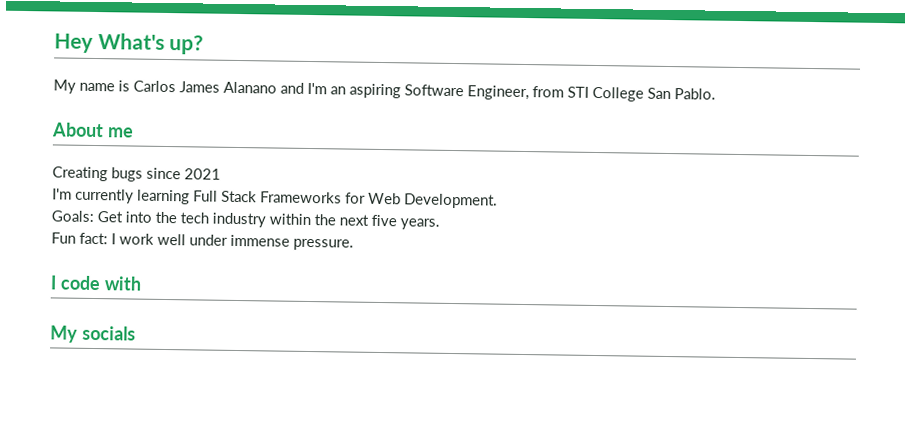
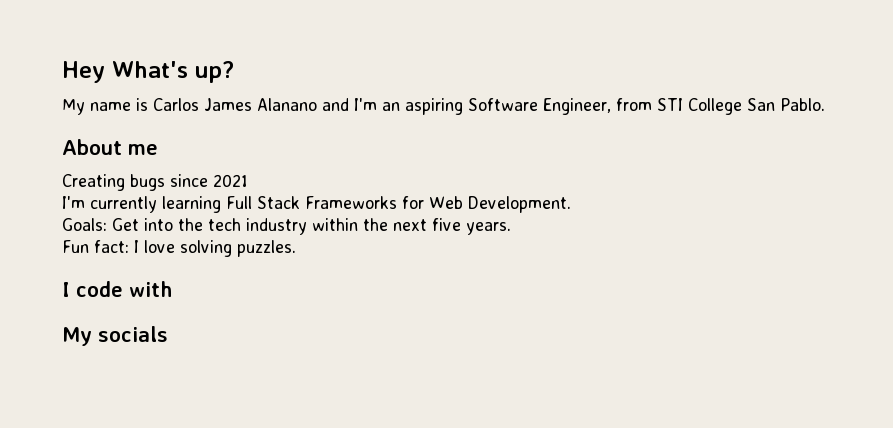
[119,233,354,251] work well under immense pressure. -> [144,240,296,257] love solving puzzles.

